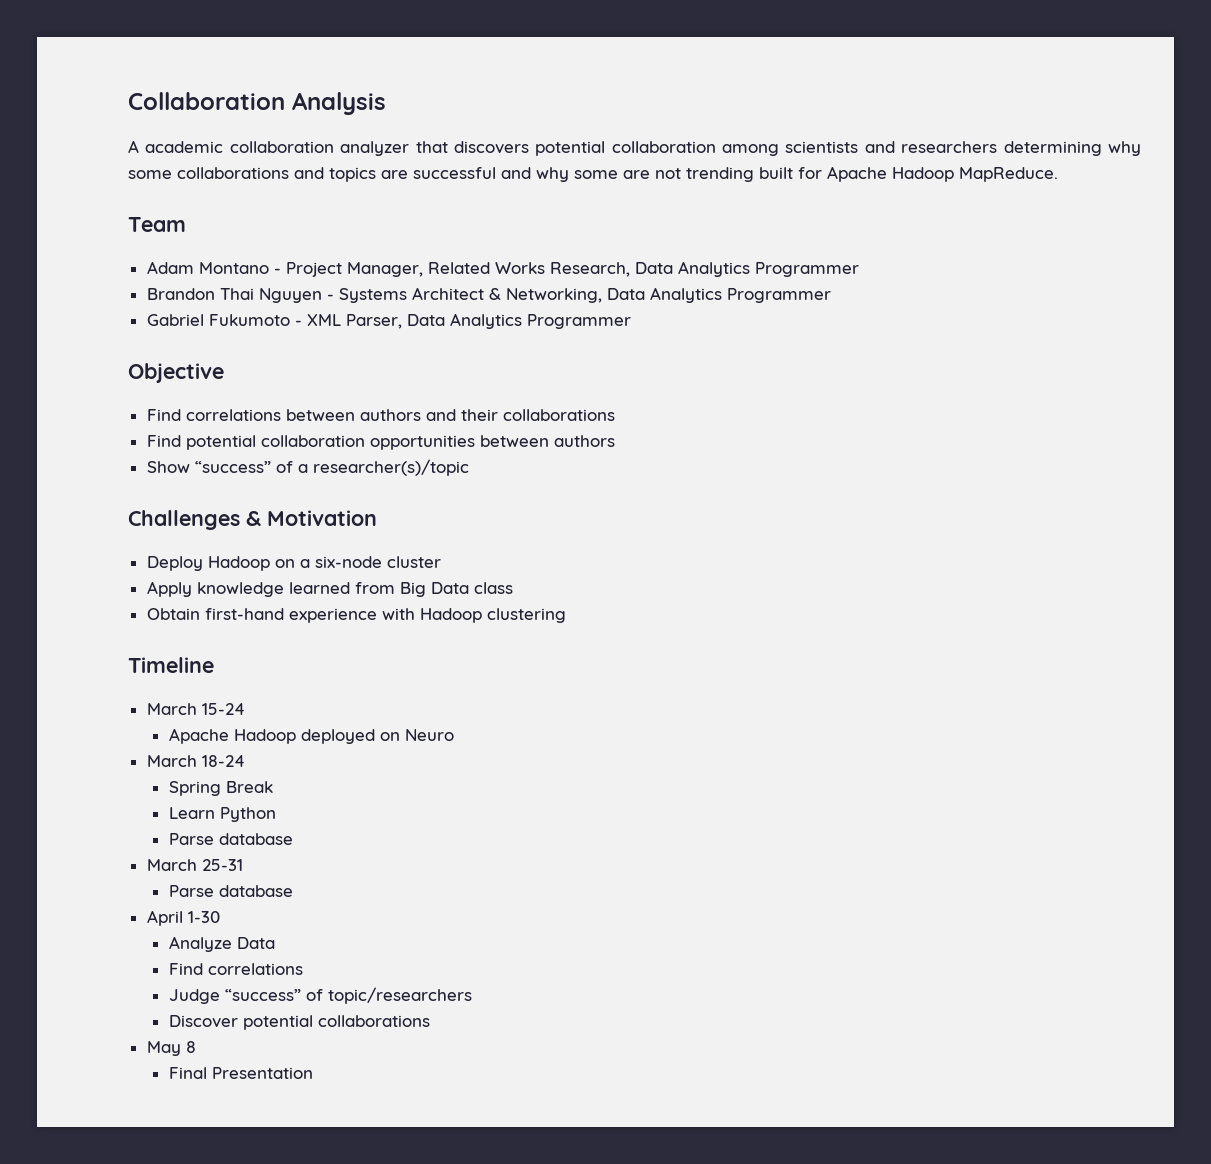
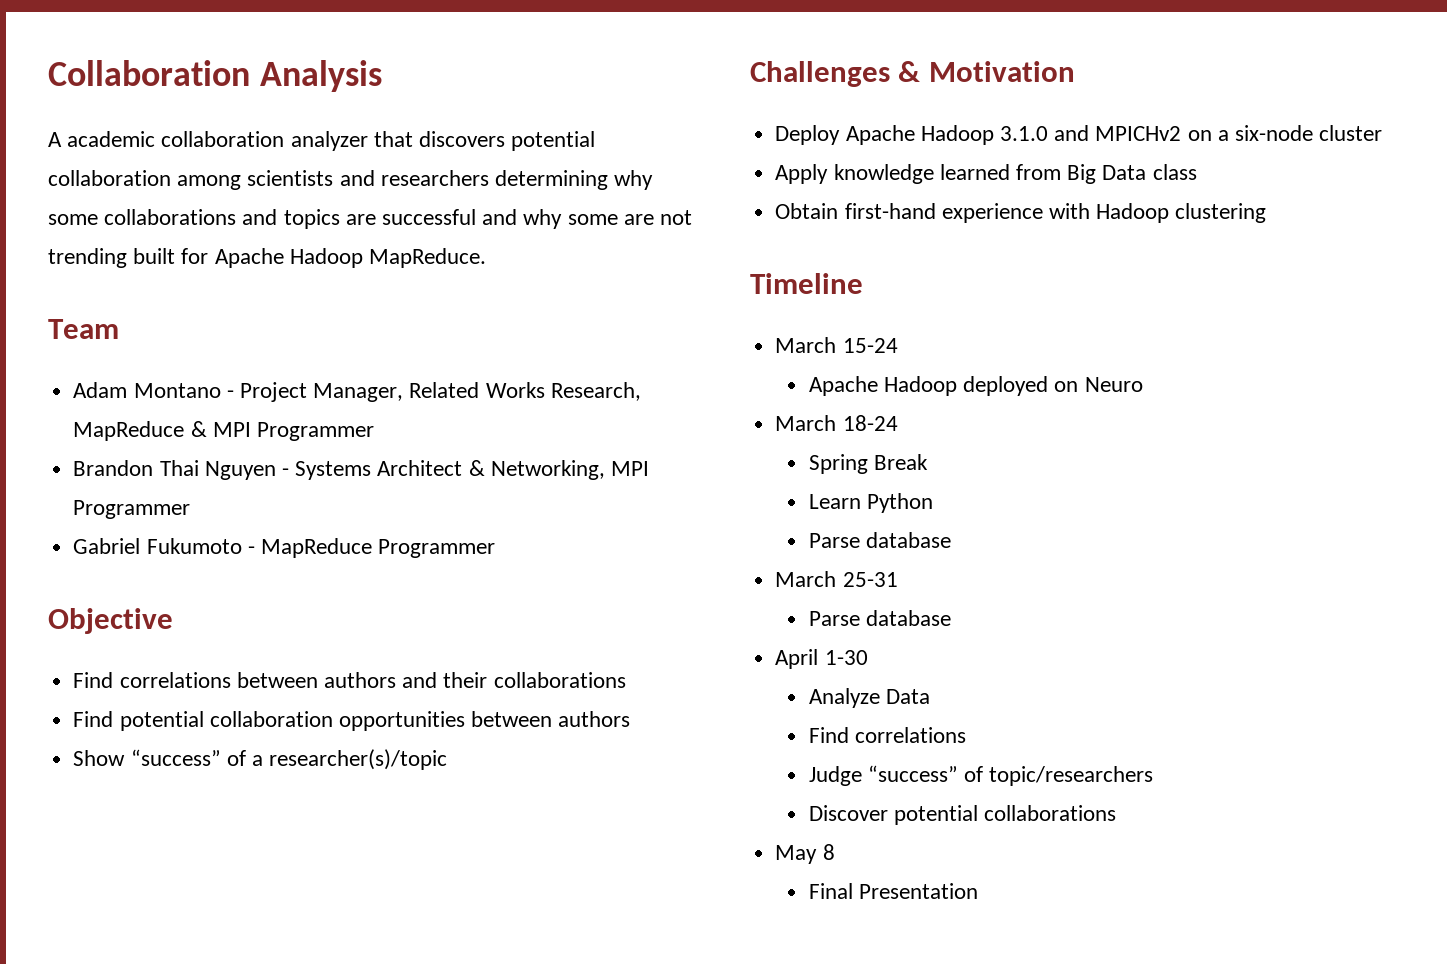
[634,261,750,277] Data Analytics -> [73,421,251,441] MapReduce & MPI
[606,287,722,303] Data Analytics -> [610,461,649,476] MPI
[306,313,522,329] XML Parser, Data Analytics -> [260,538,372,558] MapReduce
[207,556,270,571] Hadoop -> [845,125,1182,145] Apache Hadoop 3.1.0 and MPICHv2

